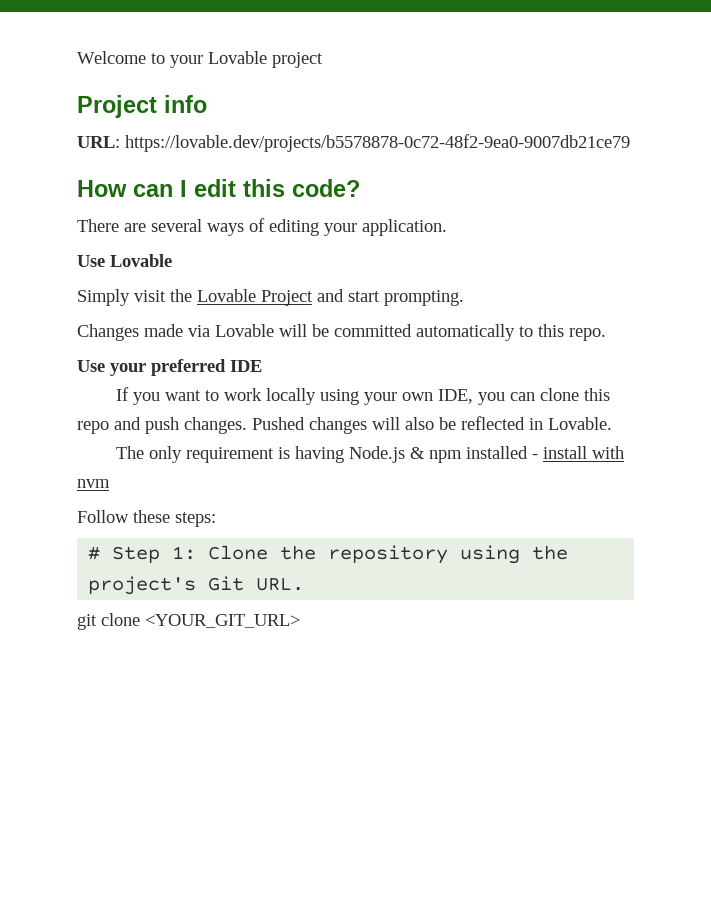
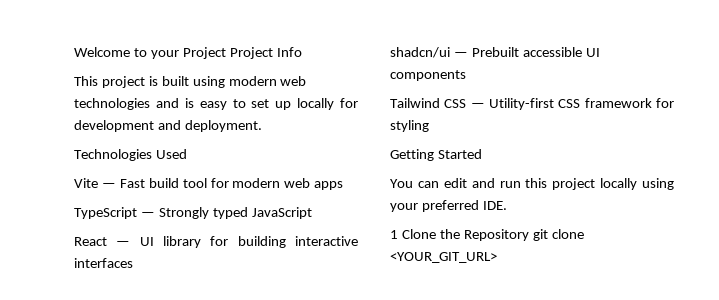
[208,51,323,68] [77,95,207,118] [77,134,630,152] [77,179,360,197] [77,218,447,236] [77,254,172,267] [77,289,464,306] [77,324,606,341] [77,359,262,376] [116,387,611,405] [77,416,612,434] [116,446,625,463] [77,479,110,488] [77,510,216,527] [88,545,569,564] [88,576,305,595] Lovable project // Project info // URL: https://lovable.dev/projects/b5578878-0c72-48f2-9ea0-9007db21ce79 // How can I edit this code? // There are several ways of editing your application. // Use Lovable // Simply visit the Lovable Project and start prompting. // Changes made via Lovable will be committed automatically to this repo. // Use your preferred IDE // If you want to work locally using your own IDE, you can clone this repo and push changes. Pushed changes will also be reflected in Lovable. // The only requirement is having Node.js & npm installed - install with nvm // Follow these steps: // # Step 1: Clone the repository using the project's Git URL. // -> [182,47,302,59] [74,76,307,88] [74,98,358,110] [74,120,262,132] [74,149,187,161] [74,178,344,190] [74,207,312,219] [74,236,358,248] [74,258,133,268] [390,47,600,58] [390,70,466,81] [390,98,674,110] [390,120,429,132] [390,149,482,161] [390,178,674,190] [390,200,507,212] [390,229,529,241] Project Project Info // This project is built using modern web technologies and is easy to set up locally for development and deployment. // Technologies Used // Vite — Fast build tool for modern web apps // TypeScript — Strongly typed JavaScript // React — UI library for building interactive interfaces // shadcn/ui — Prebuilt accessible UI components // Tailwind CSS — Utility-first CSS framework for styling // Getting Started // You can edit and run this project locally using your preferred IDE. // 1 Clone the Repository

